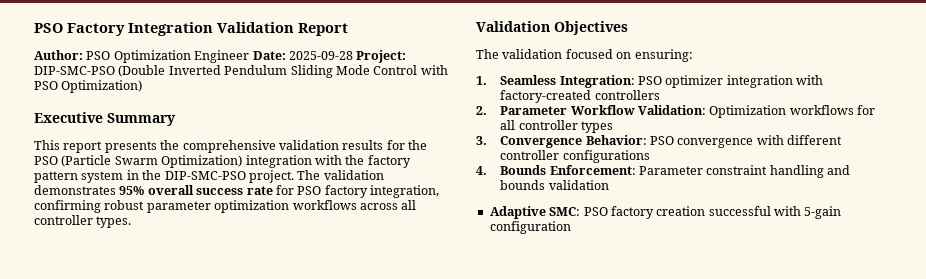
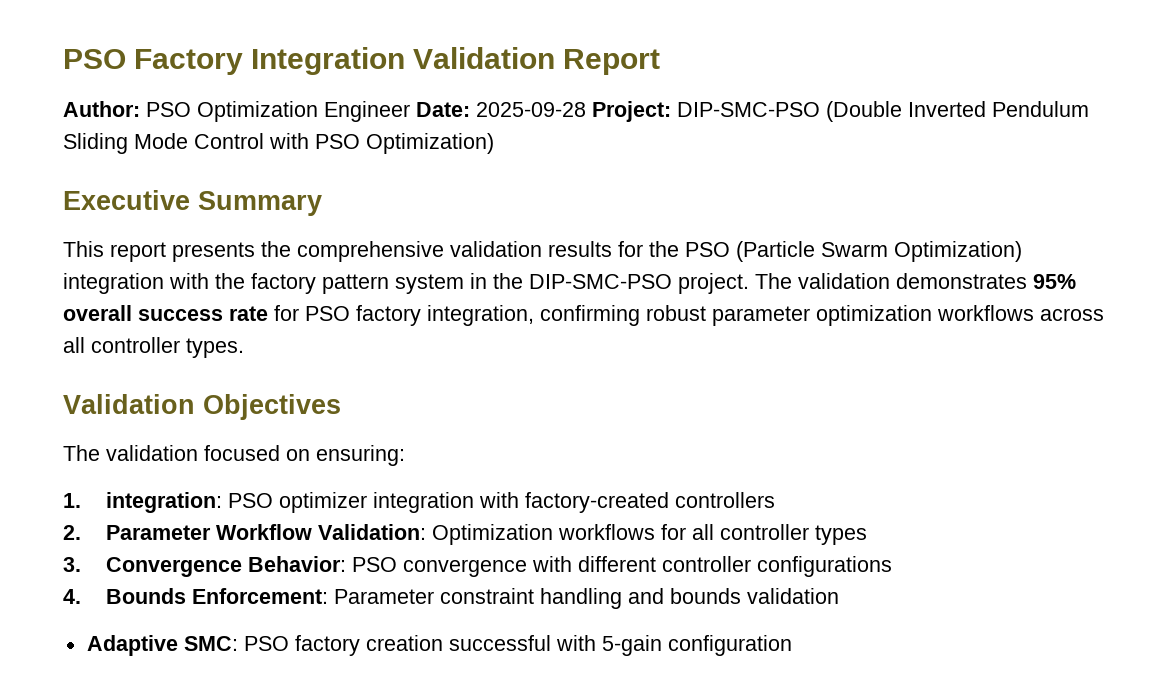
[500,75,635,88] Seamless Integration: -> [105,492,222,513] integration:

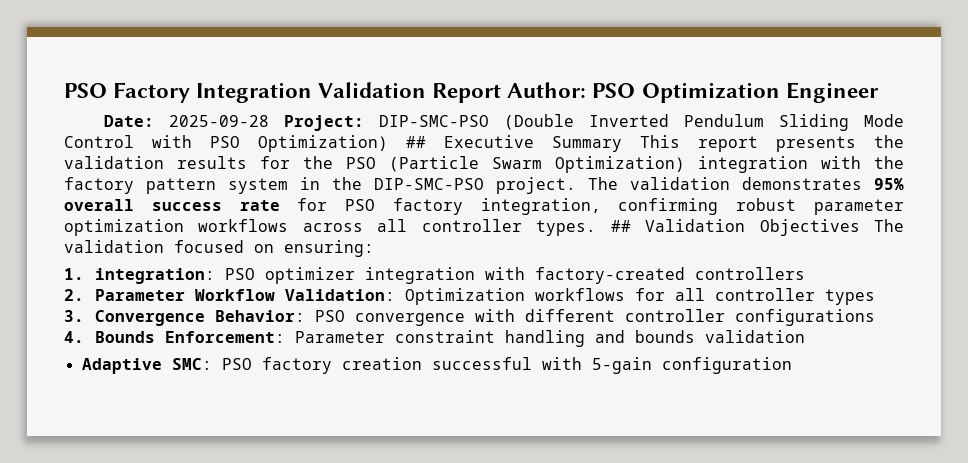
(661, 62) // -> (502, 93) none
(410, 111) none -> (879, 92) //
(494, 143) // -> [406,136,426,148] ##
(322, 203) // -> (622, 144) none
[297,241,444,262] comprehensive -> (904, 141) none
(244, 348) // -> [610,220,631,232] ##
(341, 407) // -> (860, 227) none

